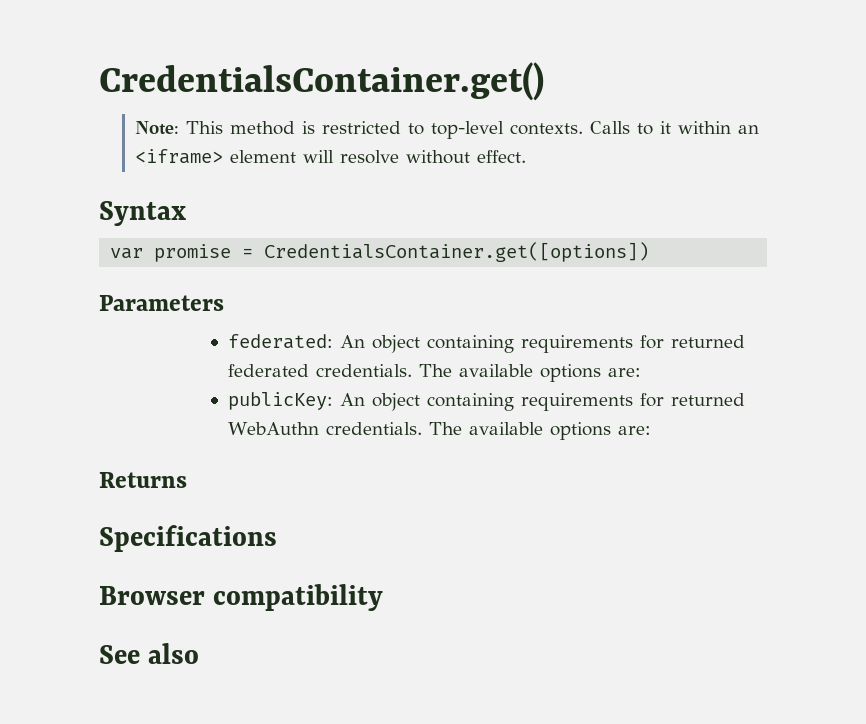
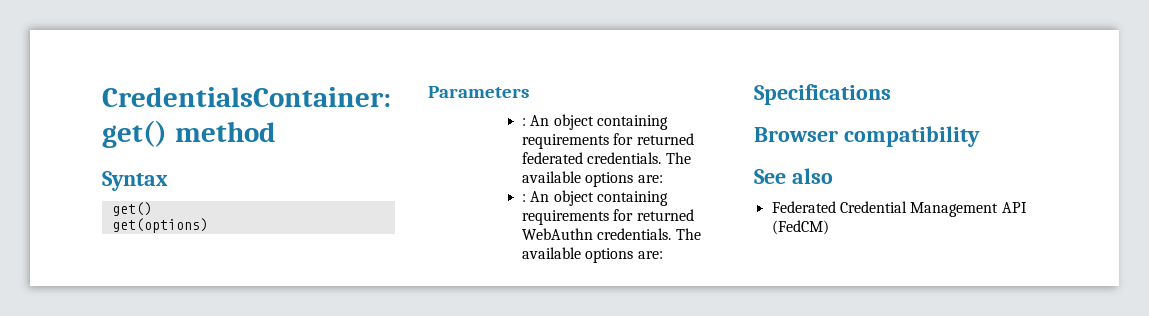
[99,62,544,101] [135,121,760,139] [135,149,527,164] [99,201,186,226] [110,242,650,262] CredentialsContainer.get() // Note: This method is restricted to top-level contexts. Calls to it within an <iframe> element will resolve without effect. // Syntax // var promise = CredentialsContainer.get([options]) -> [102,87,391,107] [102,120,276,148] [102,171,168,191] [111,202,152,216] [111,218,208,233] CredentialsContainer: get() method // Syntax // get() // get(options)
[228,334,334,349] federated: -> [522,118,527,126] :
[228,392,334,410] publicKey: -> [522,194,527,202] :
[99,472,187,488] // Returns -> (663, 255) none
(200, 653) none -> [771,201,1027,217] [771,220,829,235] // Federated Credential Management API (FedCM)

